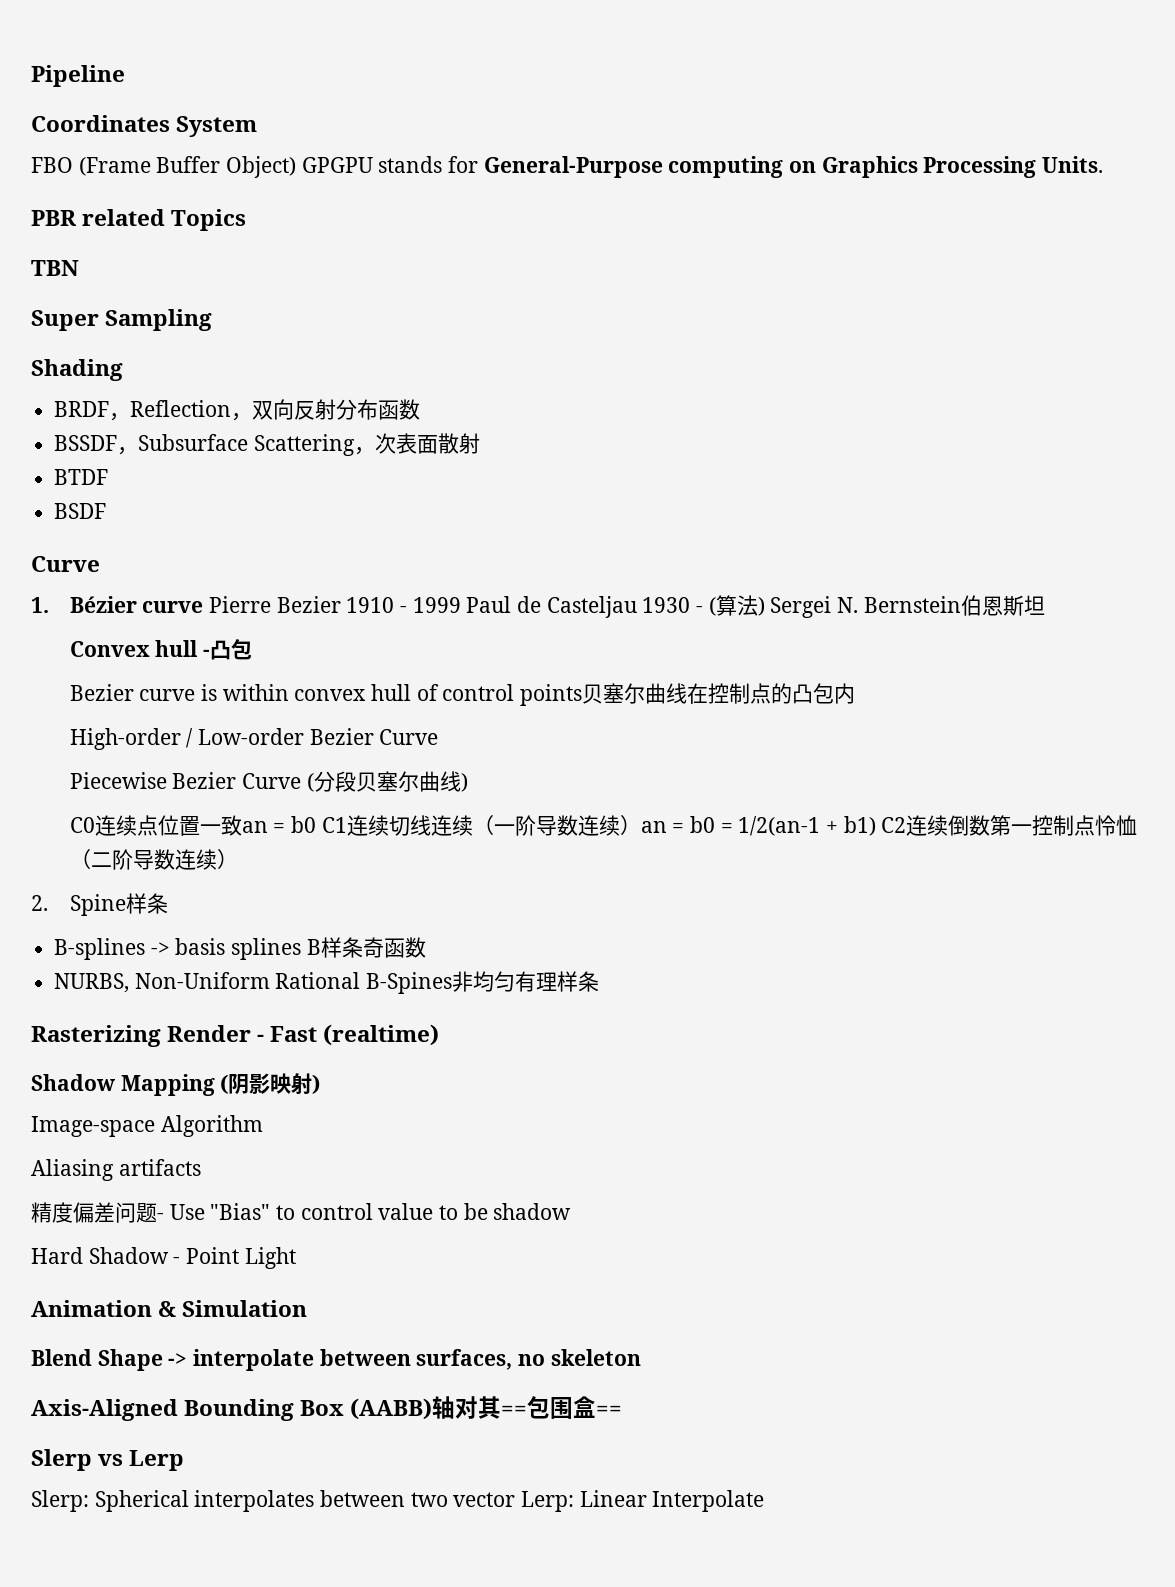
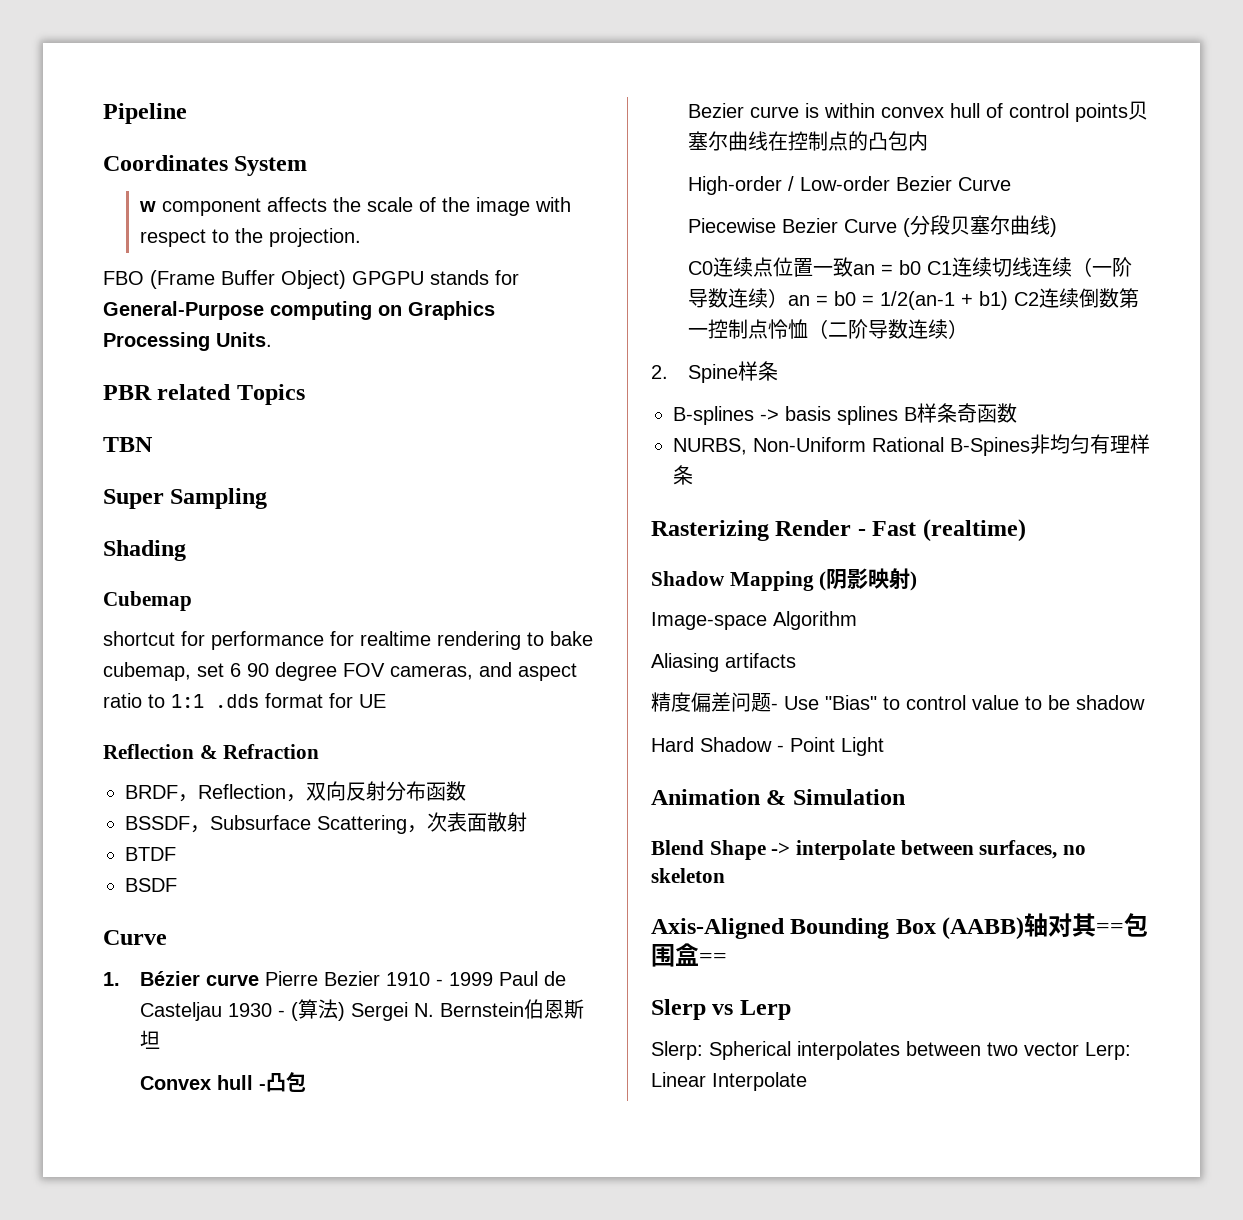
(258, 126) none -> [138,197,571,216] [139,228,361,247] // w component affects the scale of the image with respect to the projection.
(123, 370) none -> [103,591,192,611] [103,631,593,650] [103,662,577,681] [103,693,386,708] [103,744,320,759] // Cubemap // shortcut for performance for realtime rendering to bake cubemap, set 6 90 degree FOV cameras, and aspect ratio to 1:1 .dds format for UE // Reflection & Refraction

